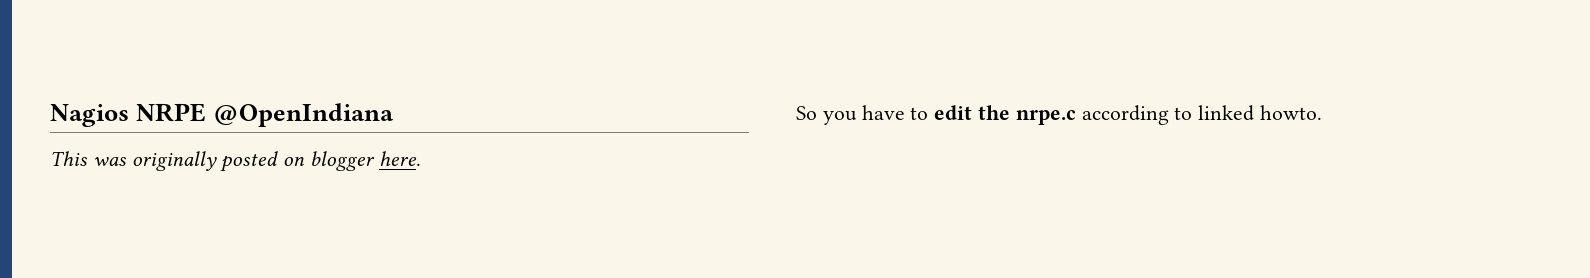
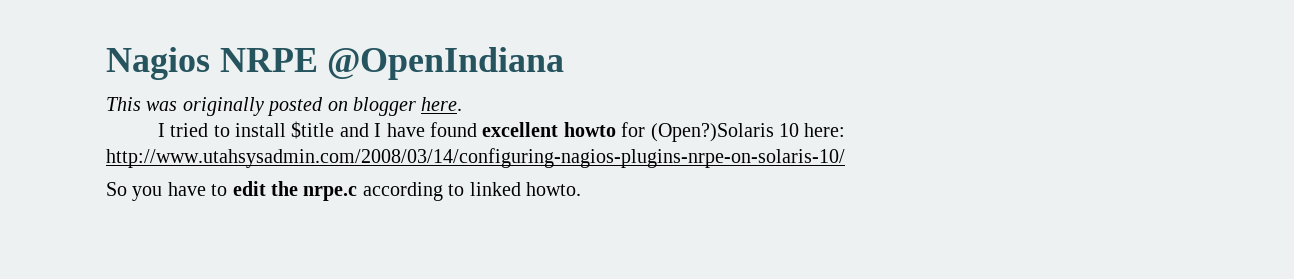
(421, 158) none -> [157,121,846,142] [106,148,845,168] // I tried to install $title and I have found excellent howto for (Open?)Solaris 10 here: http://www.utahsysadmin.com/2008/03/14/configuring-nagios-plugins-nrpe-on-solaris-10/

